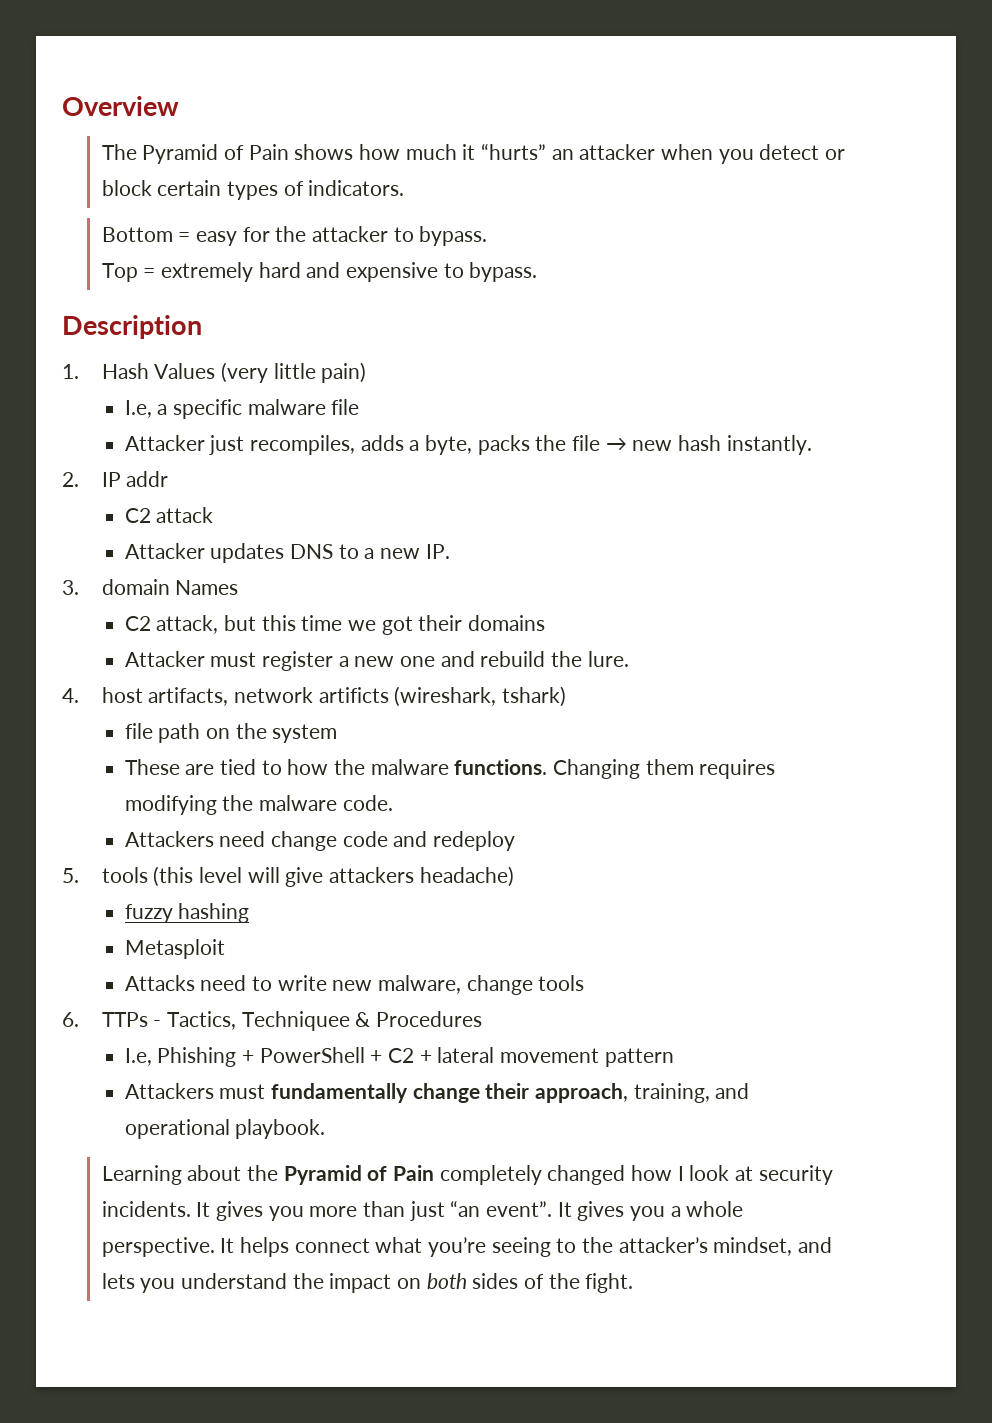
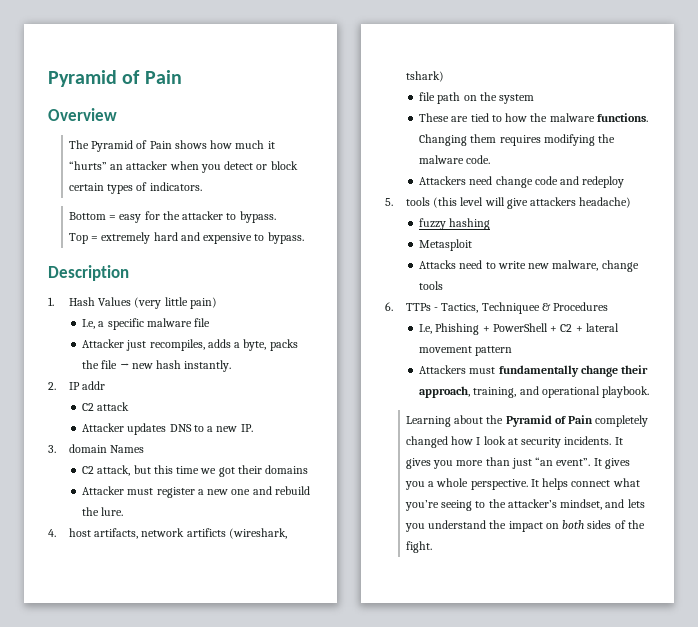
(62, 106) none -> [48,70,182,87] Pyramid of Pain //

